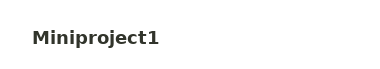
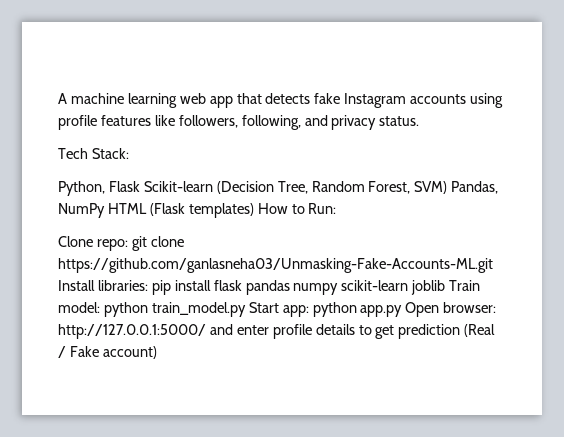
[32,30,160,48] Miniproject1 -> [58,93,504,108] [58,115,420,130] [58,148,129,159] [58,181,499,196] [58,203,337,218] [58,236,184,251] [58,258,493,273] [58,280,481,295] [58,302,497,317] [58,324,496,339] [58,346,157,359] A machine learning web app that detects fake Instagram accounts using profile features like followers, following, and privacy status. // Tech Stack: // Python, Flask Scikit-learn (Decision Tree, Random Forest, SVM) Pandas, NumPy HTML (Flask templates) How to Run: // Clone repo: git clone https://github.com/ganlasneha03/Unmasking-Fake-Accounts-ML.git Install libraries: pip install flask pandas numpy scikit-learn joblib Train model: python train_model.py Start app: python app.py Open browser: http://127.0.0.1:5000/ and enter profile details to get prediction (Real / Fake account)

